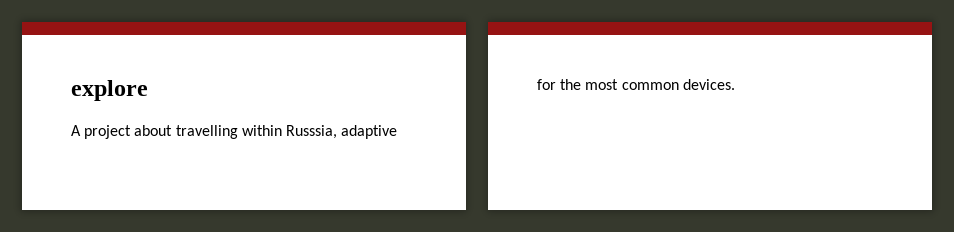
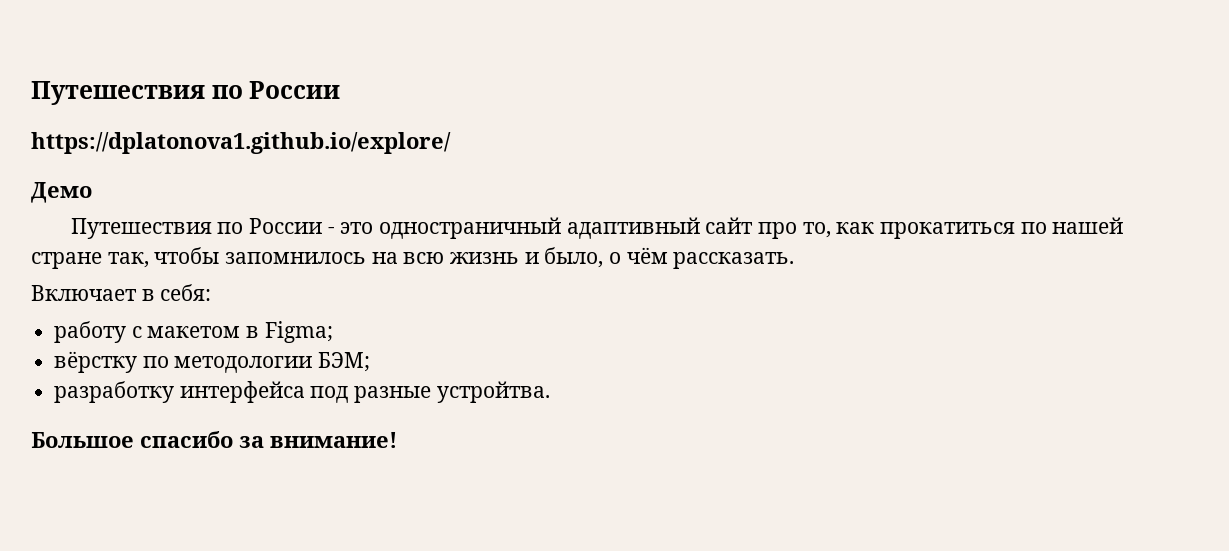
[71,80,148,101] [71,125,398,139] [537,79,735,90] explore // A project about travelling within Russsia, adaptive for the most common devices. -> [31,81,341,105] [31,132,451,154] [31,182,92,203] [70,217,1124,239] [31,247,795,269] [31,284,212,301] [54,321,333,343] [54,351,371,373] [54,381,550,403] [31,431,397,448] Путешествия по России // https://dplatonova1.github.io/explore/ // Демо // Путешествия по России - это одностраничный адаптивный сайт про то, как прокатиться по нашей стране так, чтобы запомнилось на всю жизнь и было, о чём рассказать. // Включает в себя: // работу с макетом в Figma; // вёрстку по методологии БЭМ; // разработку интерфейса под разные устройтва. // Большое спасибо за внимание!

